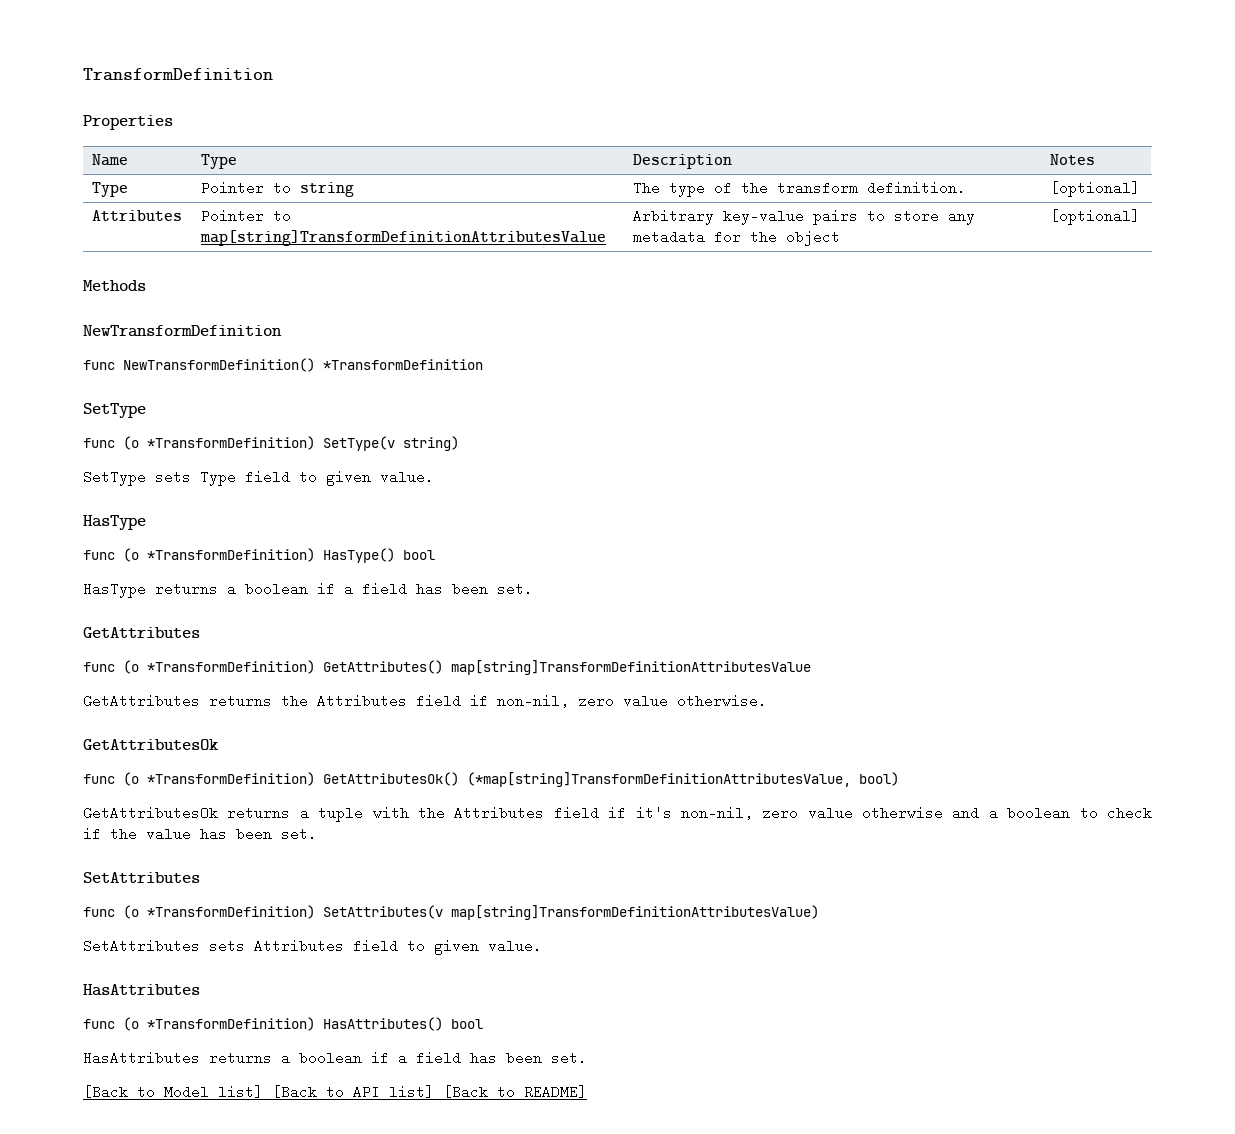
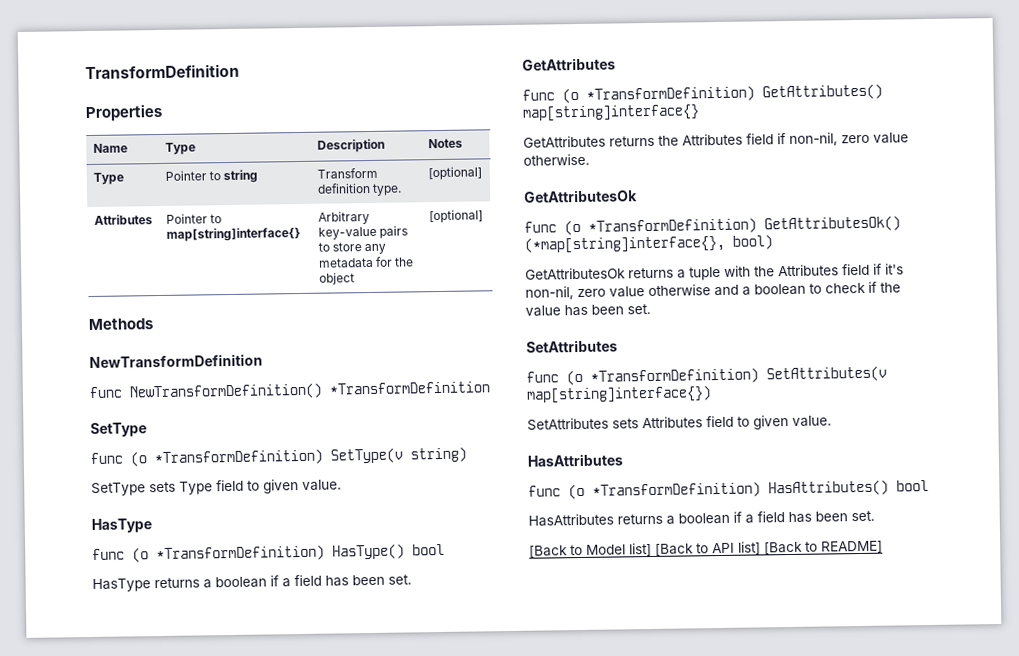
[633,181,967,197] The type of the transform definition. -> [316,167,378,179] [316,182,402,196] Transform definition type.
[200,230,607,246] map[string]TransformDefinitionAttributesValue -> [165,226,301,242] map[string]interface{}
[451,660,811,675] map[string]TransformDefinitionAttributesValue -> [522,104,700,122] map[string]interface{}
[467,772,851,787] (*map[string]TransformDefinitionAttributesValue, -> [524,234,725,254] (*map[string]interface{},
[451,905,819,920] map[string]TransformDefinitionAttributesValue) -> [526,385,712,404] map[string]interface{})

